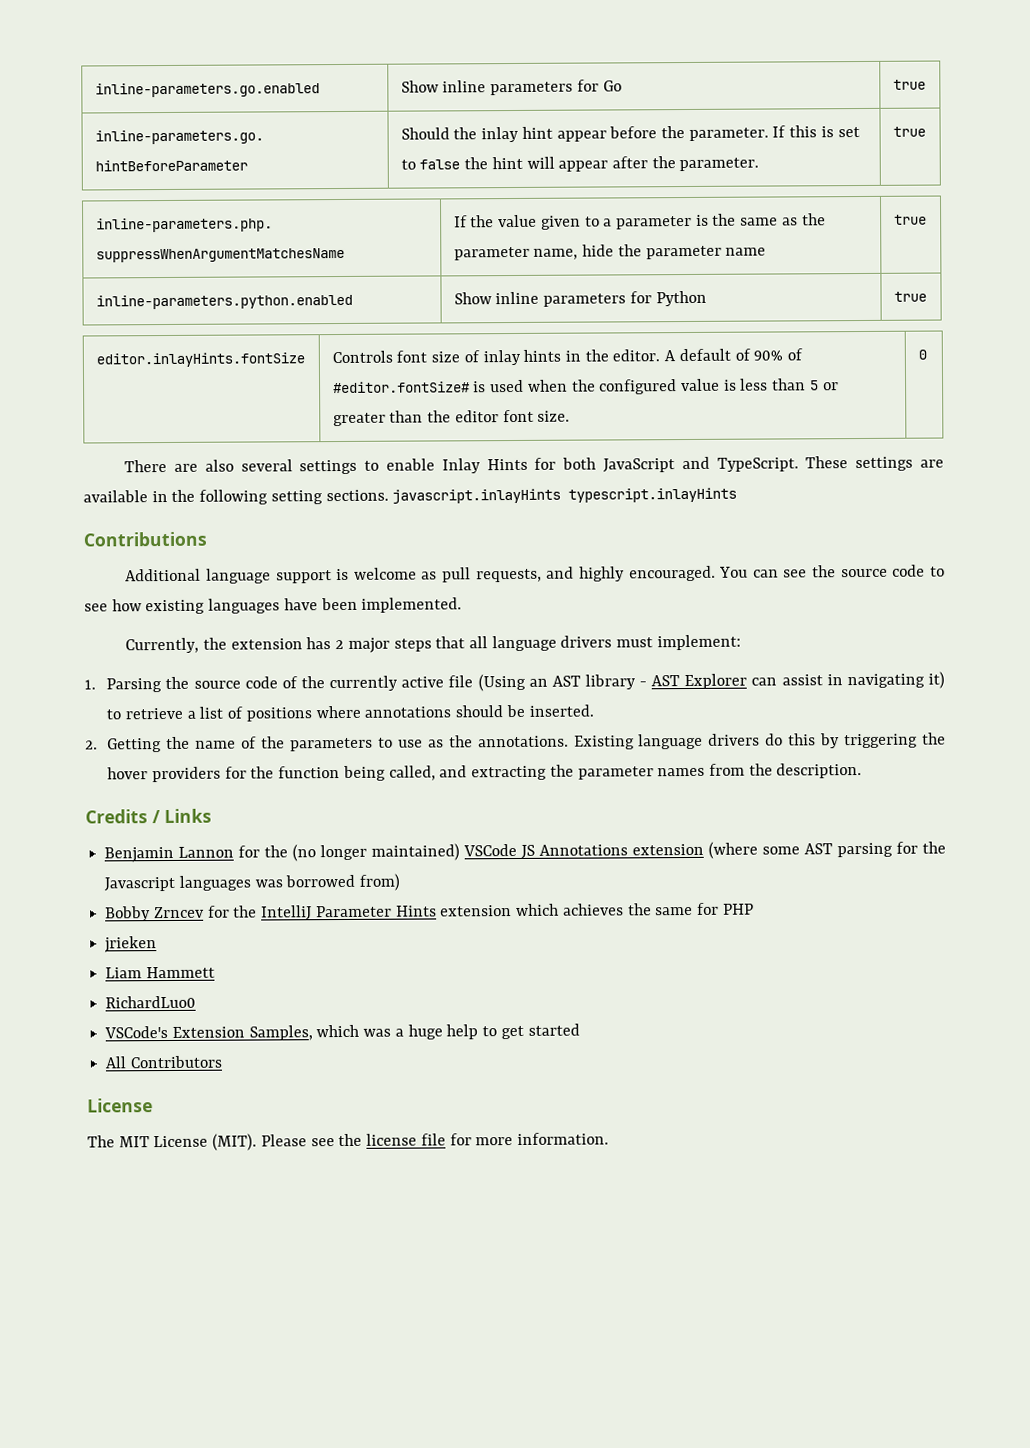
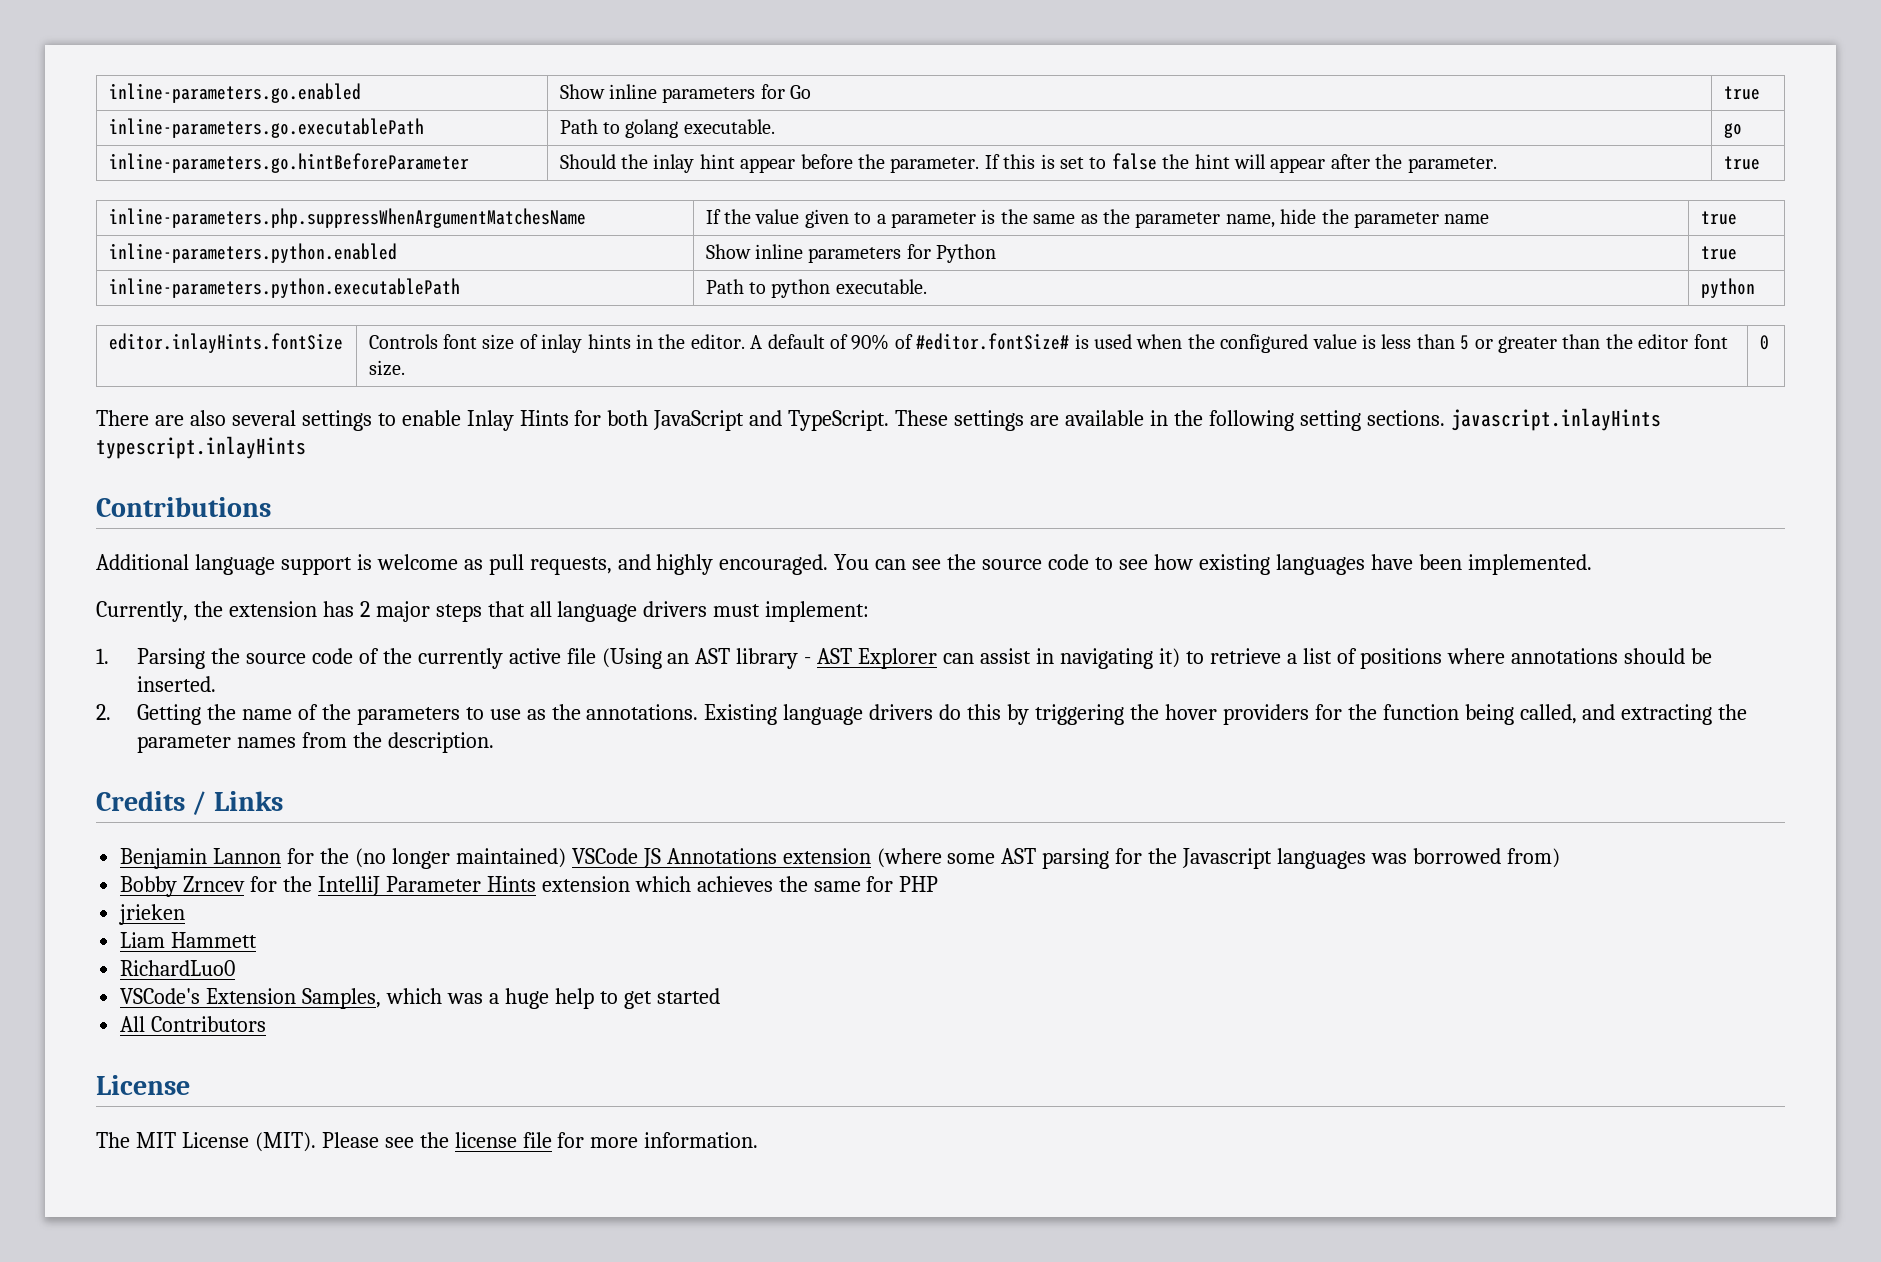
(926, 84) none -> [108,118,424,138] [559,119,775,138] [1723,123,1742,138] // inline-parameters.go.executablePath | Path to golang executable. | go
(927, 296) none -> [108,278,460,298] [705,279,927,298] [1700,278,1755,298] // inline-parameters.python.executablePath | Path to python executable. | python

